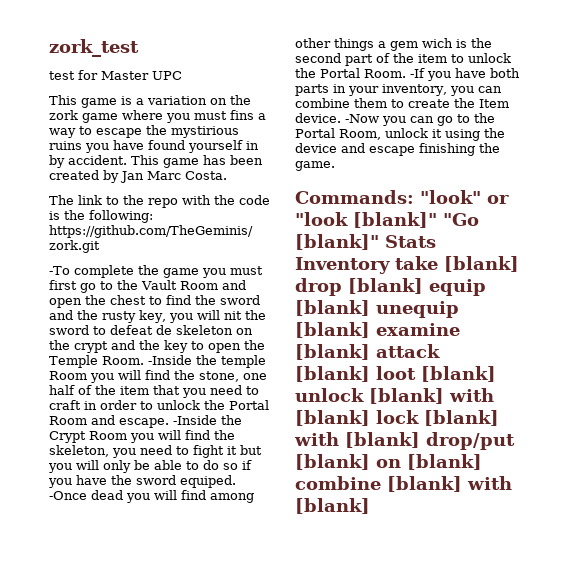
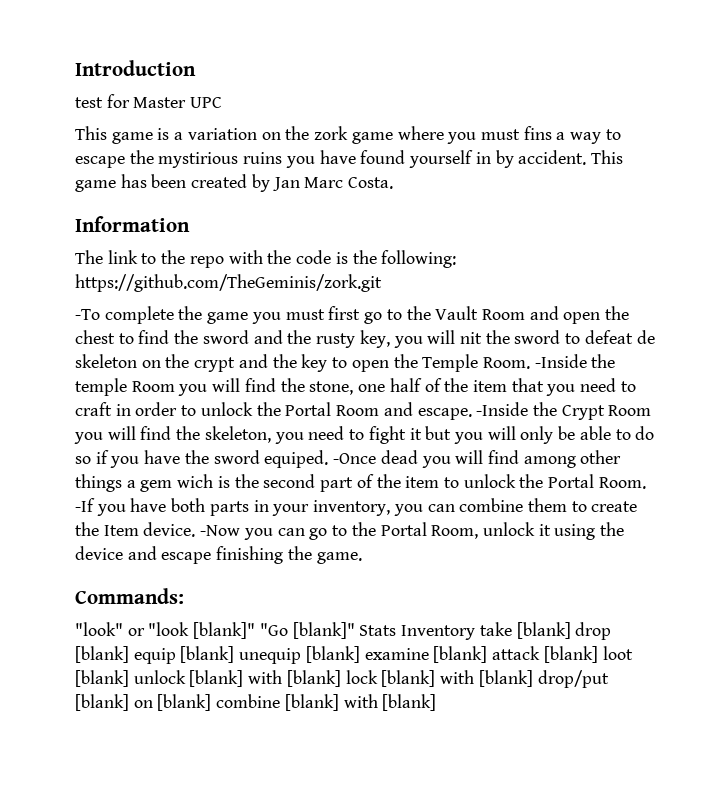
[49,39,139,57] zork_test -> [75,60,196,76] Introduction
(227, 175) none -> [75,216,190,232] // Information
(414, 197) none -> (184, 596) //

